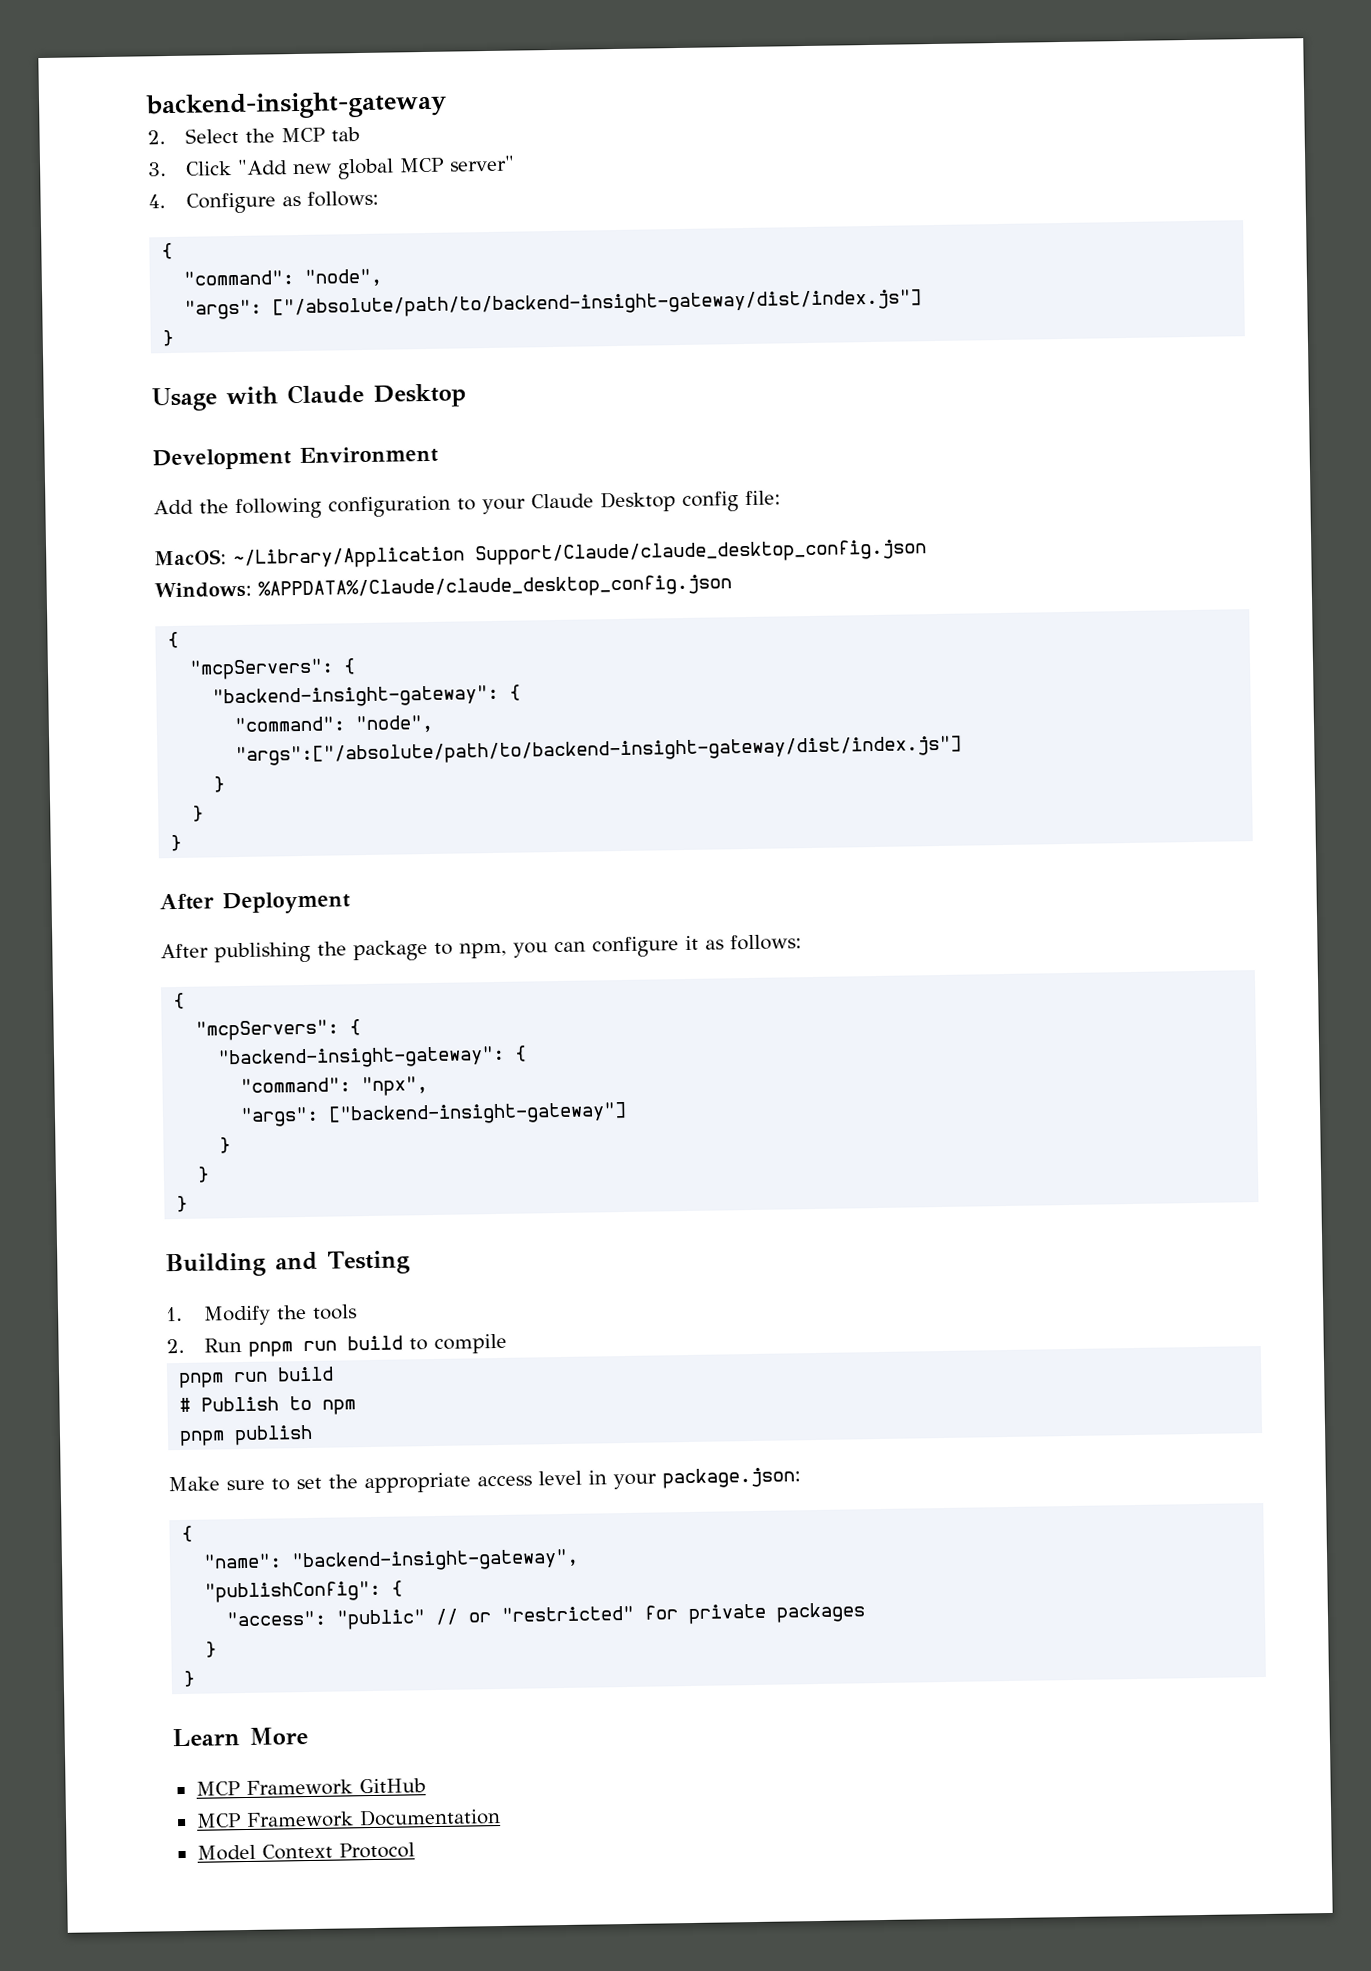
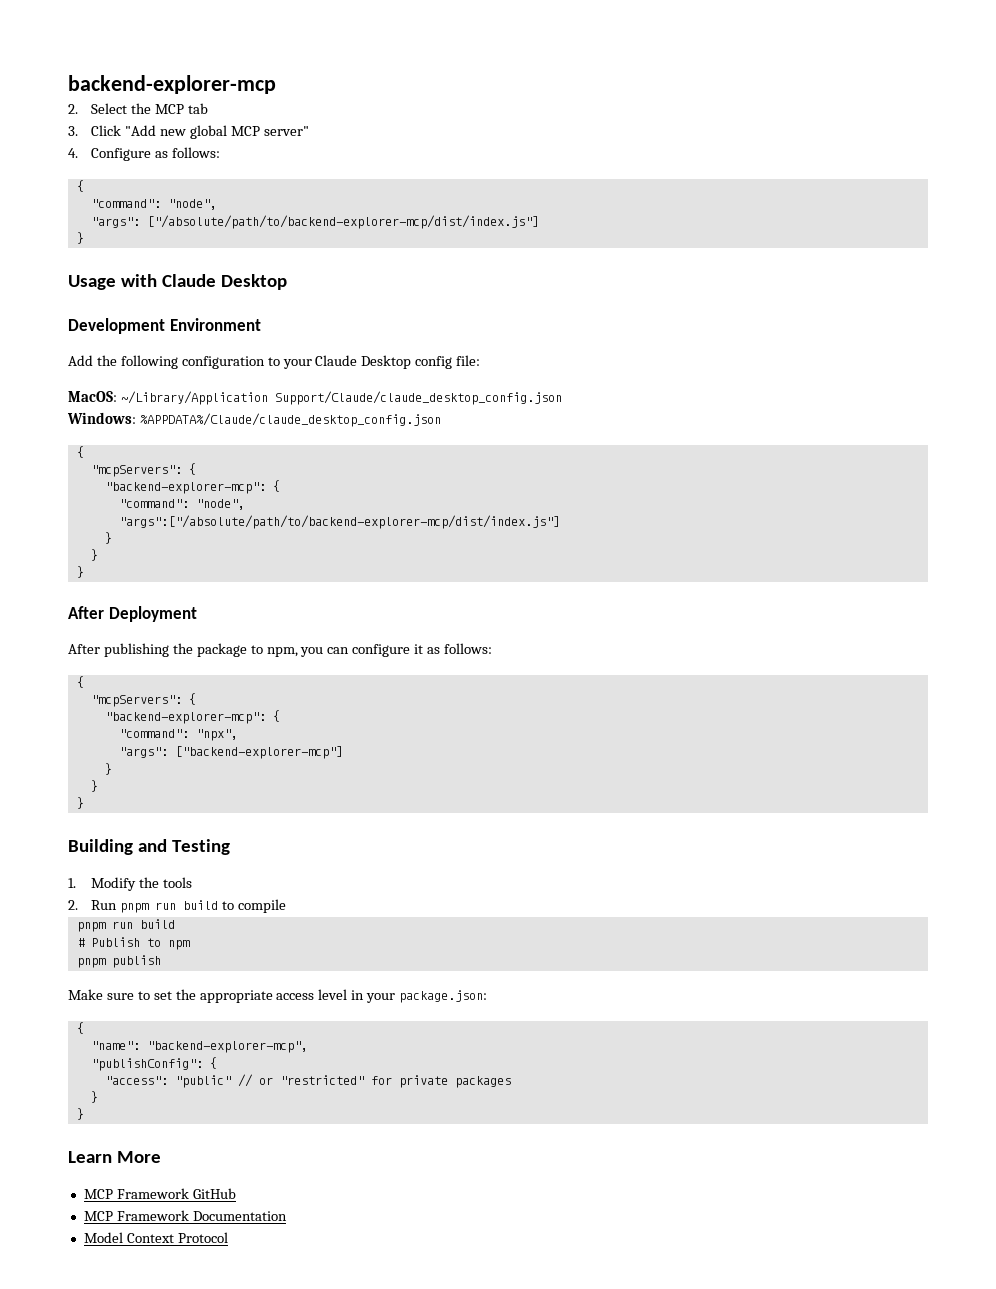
[145,90,447,121] backend-insight-gateway -> [68,75,276,94] backend-explorer-mcp
[272,289,923,319] ["/absolute/path/to/backend-insight-gateway/dist/index.js"] -> [146,215,539,229] ["/absolute/path/to/backend-explorer-mcp/dist/index.js"]
[212,684,522,709] [234,714,434,734] [235,735,963,767] "backend-insight-gateway": { // "command": "node", // "args":["/absolute/path/to/backend-insight-gateway/dist/index.js"] -> [104,480,280,494] [118,499,245,510] [118,515,560,529] "backend-explorer-mcp": { // "command": "node", // "args":["/absolute/path/to/backend-explorer-mcp/dist/index.js"]
[217,1045,506,1070] "backend-insight-gateway": -> [104,712,266,724] "backend-explorer-mcp":
[328,1101,628,1126] ["backend-insight-gateway"] -> [174,746,343,759] ["backend-explorer-mcp"]
[291,1548,580,1573] "backend-insight-gateway", -> [146,1041,308,1053] "backend-explorer-mcp",

